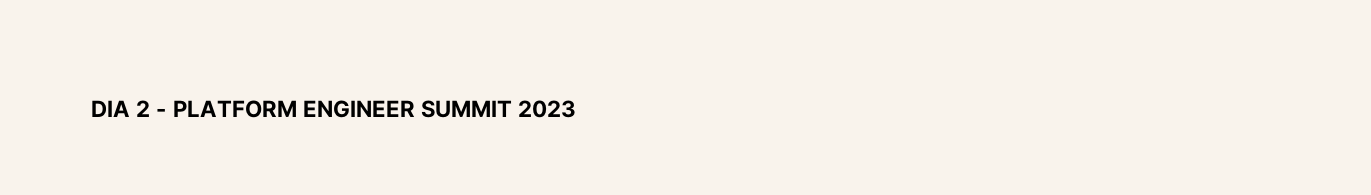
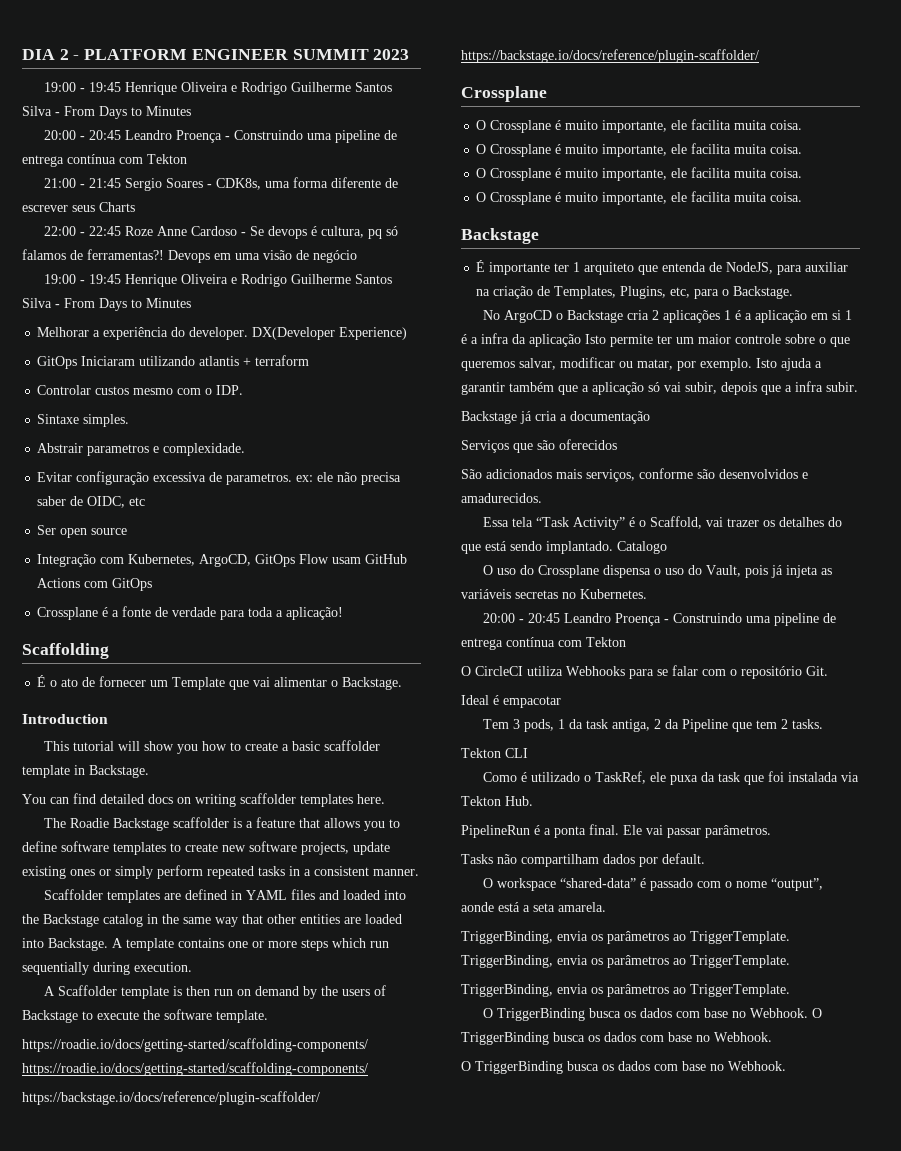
(577, 109) none -> [44,82,393,95] [22,106,191,119] [44,130,398,143] [22,154,187,167] [44,177,399,191] [22,202,135,212] [44,226,399,239] [22,249,357,263] [44,274,393,287] [22,298,191,311] [37,327,408,340] [37,355,310,369] [37,385,244,395] [37,414,130,427] [37,443,246,456] [37,471,402,485] [37,496,146,508] [37,525,128,538] [37,554,408,567] [37,578,153,591] [37,606,344,620] [22,643,109,659] [37,675,403,690] [22,714,108,724] [44,740,381,754] [22,765,149,778] [22,793,385,807] [44,817,401,831] [22,841,390,855] [22,865,419,879] [44,889,407,903] [22,914,402,927] [22,938,389,951] [22,962,192,975] [44,985,387,999] [22,1009,268,1023] [22,1038,368,1052] [22,1062,368,1076] [22,1091,320,1105] [461,49,759,63] [461,86,547,102] [476,119,803,133] [476,143,803,157] [476,167,803,181] [476,191,803,205] [461,228,539,244] [476,260,849,275] [476,286,794,299] [483,310,853,323] [461,333,850,347] [461,357,822,371] [461,381,858,395] [461,411,650,424] [461,439,617,453] [461,468,808,482] [461,493,542,503] [483,516,843,530] [461,541,667,554] [483,565,833,578] [461,589,647,599] [483,613,837,626] [461,637,626,650] [461,665,828,679] [461,695,561,708] [483,719,824,732] [461,748,528,758] [483,771,860,785] [461,796,533,806] [461,824,771,838] [461,853,705,867] [483,878,824,891] [461,902,606,912] [461,931,790,944] [461,955,790,968] [461,984,790,997] [483,1008,823,1021] [461,1032,772,1045] [461,1061,786,1074] // 19:00 - 19:45 Henrique Oliveira e Rodrigo Guilherme Santos Silva - From Days to Minutes // 20:00 - 20:45 Leandro Proença - Construindo uma pipeline de entrega contínua com Tekton // 21:00 - 21:45 Sergio Soares - CDK8s, uma forma diferente de escrever seus Charts // 22:00 - 22:45 Roze Anne Cardoso - Se devops é cultura, pq só falamos de ferramentas?! Devops em uma visão de negócio // 19:00 - 19:45 Henrique Oliveira e Rodrigo Guilherme Santos Silva - From Days to Minutes // Melhorar a experiência do developer. DX(Developer Experience) // GitOps Iniciaram utilizando atlantis + terraform // Controlar custos mesmo com o IDP. // Sintaxe simples. // Abstrair parametros e complexidade. // Evitar configuração excessiva de parametros. ex: ele não precisa saber de OIDC, etc // Ser open source // Integração com Kubernetes, ArgoCD, GitOps Flow usam GitHub Actions com GitOps // Crossplane é a fonte de verdade para toda a aplicação! // Scaffolding // É o ato de fornecer um Template que vai alimentar o Backstage. // Introduction // This tutorial will show you how to create a basic scaffolder template in Backstage. // You can find detailed docs on writing scaffolder templates here. // The Roadie Backstage scaffolder is a feature that allows you to define software templates to create new software projects, update existing ones or simply perform repeated tasks in a consistent manner. // Scaffolder templates are defined in YAML files and loaded into the Backstage catalog in the same way that other entities are loaded into Backstage. A template contains one or more steps which run sequentially during execution. // A Scaffolder template is then run on demand by the users of Backstage to execute the software template. // https://roadie.io/docs/getting-started/scaffolding-components/ https://roadie.io/docs/getting-started/scaffolding-components/ // https://backstage.io/docs/reference/plugin-scaffolder/ https://backstage.io/docs/reference/plugin-scaffolder/ // Crossplane // O Crossplane é muito importante, ele facilita muita coisa. // O Crossplane é muito importante, ele facilita muita coisa. // O Crossplane é muito importante, ele facilita muita coisa. // O Crossplane é muito importante, ele facilita muita coisa. // Backstage // É importante ter 1 arquiteto que entenda de NodeJS, para auxiliar na criação de Templates, Plugins, etc, para o Backstage. // No ArgoCD o Backstage cria 2 aplicações 1 é a aplicação em si 1 é a infra da aplicação Isto permite ter um maior controle sobre o que queremos salvar, modificar ou matar, por exemplo. Isto ajuda a garantir também que a aplicação só vai subir, depois que a infra subir. // Backstage já cria a documentação // Serviços que são oferecidos // São adicionados mais serviços, conforme são desenvolvidos e amadurecidos. // Essa tela “Task Activity” é o Scaffold, vai trazer os detalhes do que está sendo implantado. Catalogo // O uso do Crossplane dispensa o uso do Vault, pois já injeta as variáveis secretas no Kubernetes. // 20:00 - 20:45 Leandro Proença - Construindo uma pipeline de entrega contínua com Tekton // O CircleCI utiliza Webhooks para se falar com o repositório Git. // Ideal é empacotar // Tem 3 pods, 1 da task antiga, 2 da Pipeline que tem 2 tasks. // Tekton CLI // Como é utilizado o TaskRef, ele puxa da task que foi instalada via Tekton Hub. // PipelineRun é a ponta final. Ele vai passar parâmetros. // Tasks não compartilham dados por default. // O workspace “shared-data” é passado com o nome “output”, aonde está a seta amarela. // TriggerBinding, envia os parâmetros ao TriggerTemplate. TriggerBinding, envia os parâmetros ao TriggerTemplate. // TriggerBinding, envia os parâmetros ao TriggerTemplate. // O TriggerBinding busca os dados com base no Webhook. O TriggerBinding busca os dados com base no Webhook. // O TriggerBinding busca os dados com base no Webhook.

